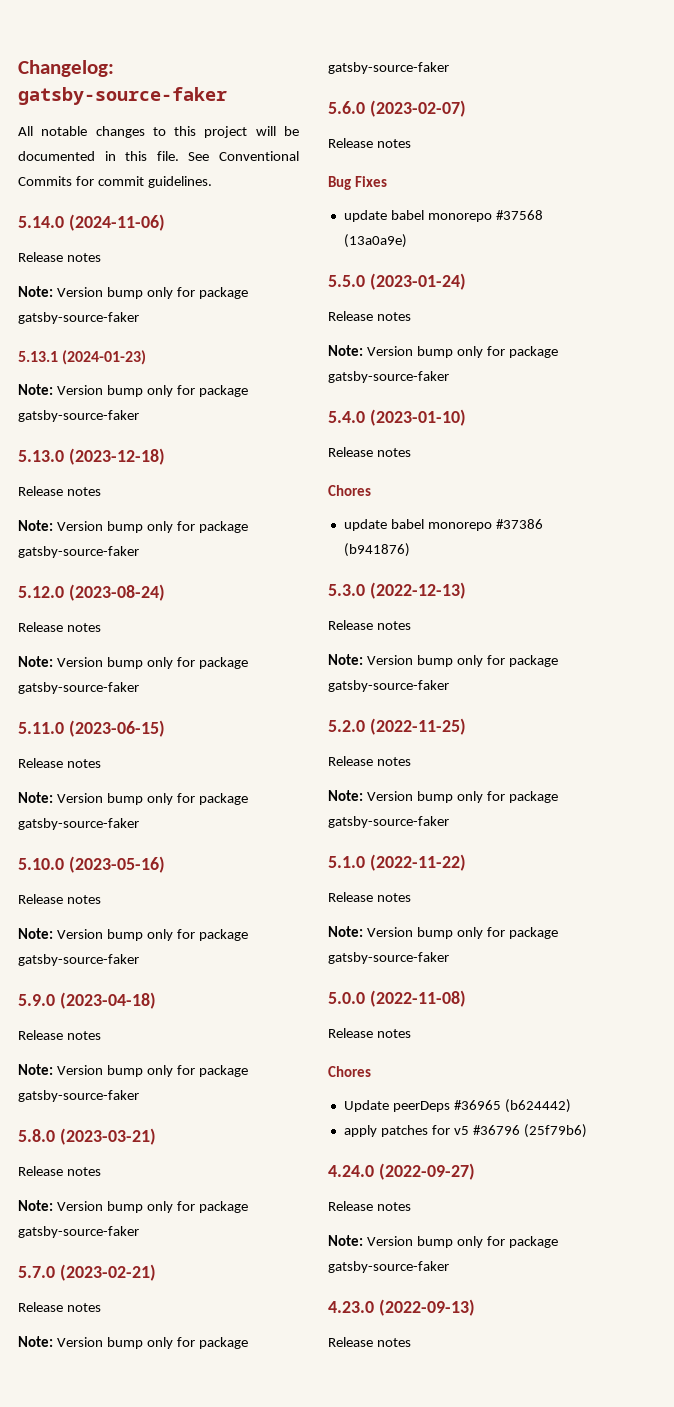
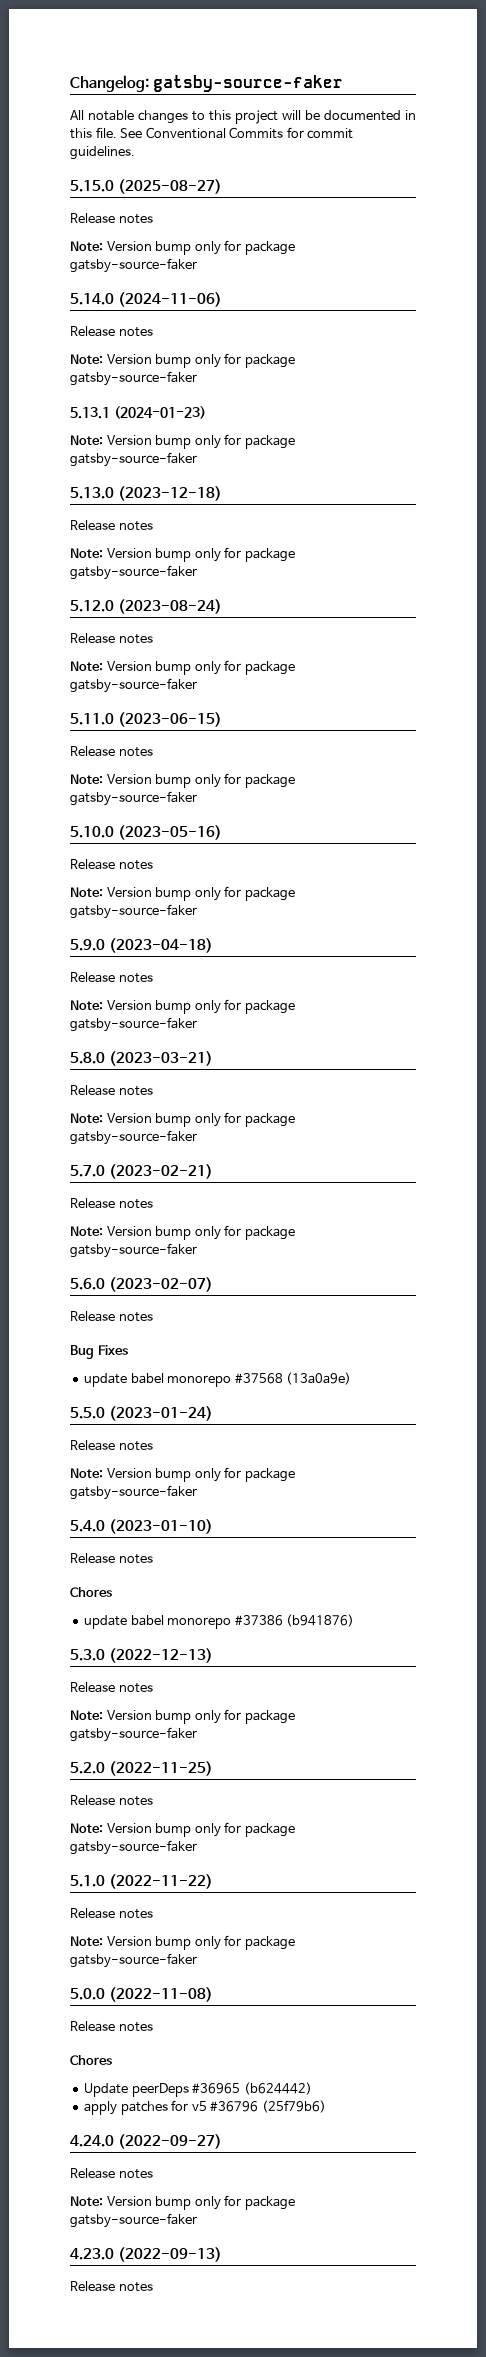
(212, 182) none -> [70,179,222,194] [70,213,153,224] [70,240,295,255] [70,258,197,273] // 5.15.0 (2025-08-27) // Release notes // Note: Version bump only for package gatsby-source-faker

